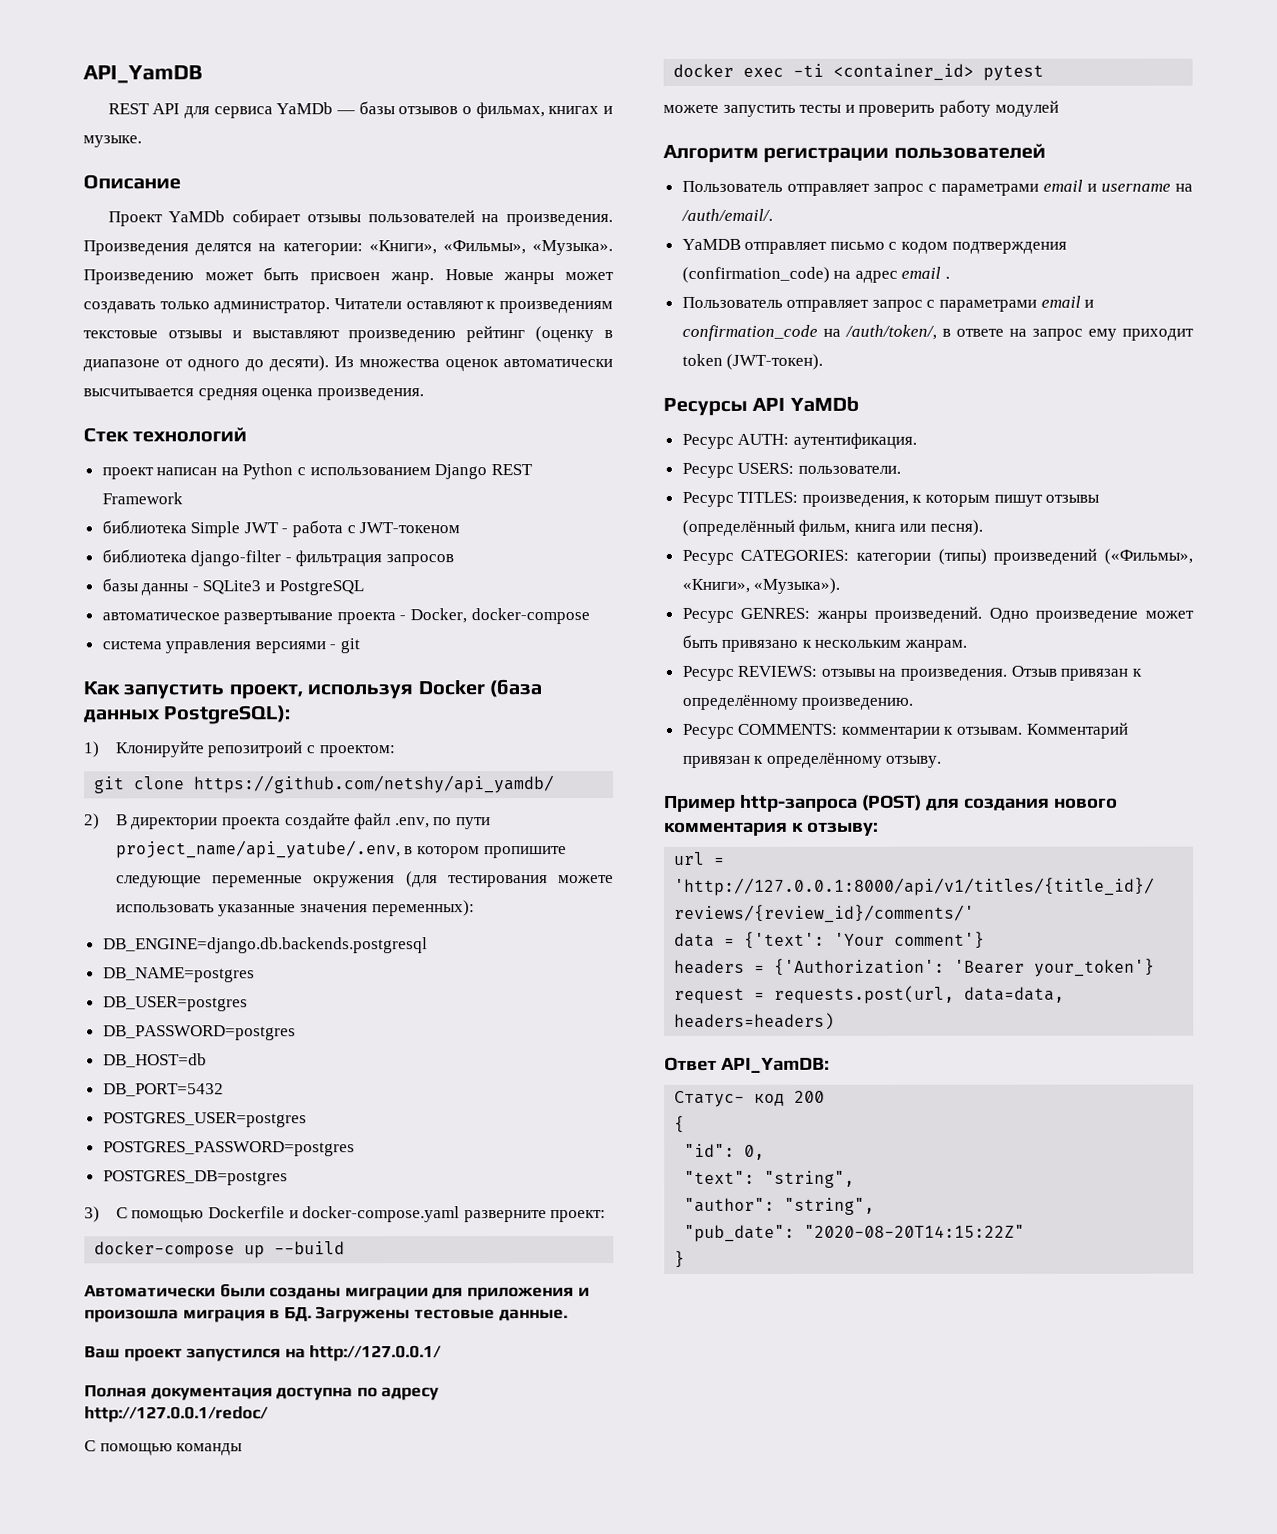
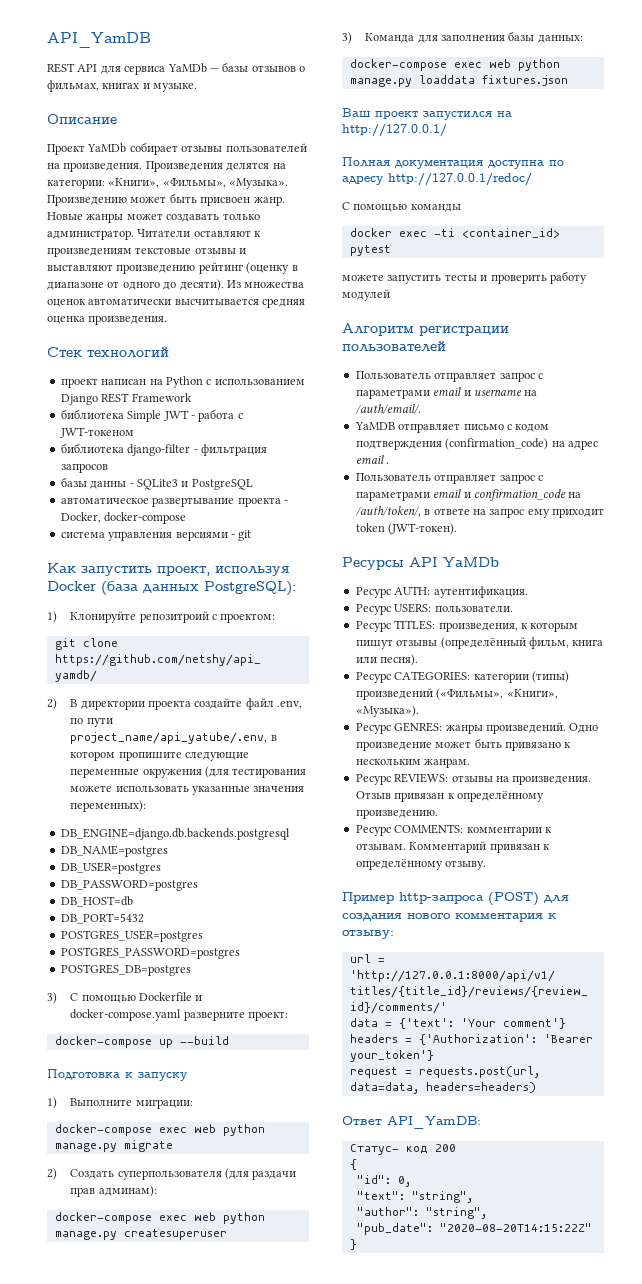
[84,1283,590,1301] [84,1306,568,1323] Автоматически были созданы миграции для приложения и произошла миграция в БД. Загружены тестовые данные. -> [47,1069,188,1081] [47,1097,193,1109] [54,1124,265,1136] [54,1140,173,1152] [47,1168,297,1180] [70,1185,157,1197] [54,1212,265,1224] [54,1229,227,1240] [342,31,583,44] [349,59,560,71] [349,75,568,87] Подготовка к запуску // 1) Выполните миграции: // docker-compose exec web python manage.py migrate // 2) Создать суперпользователя (для раздачи прав админам): // docker-compose exec web python manage.py createsuperuser // 3) Команда для заполнения базы данных: // docker-compose exec web python manage.py loaddata fixtures.json

